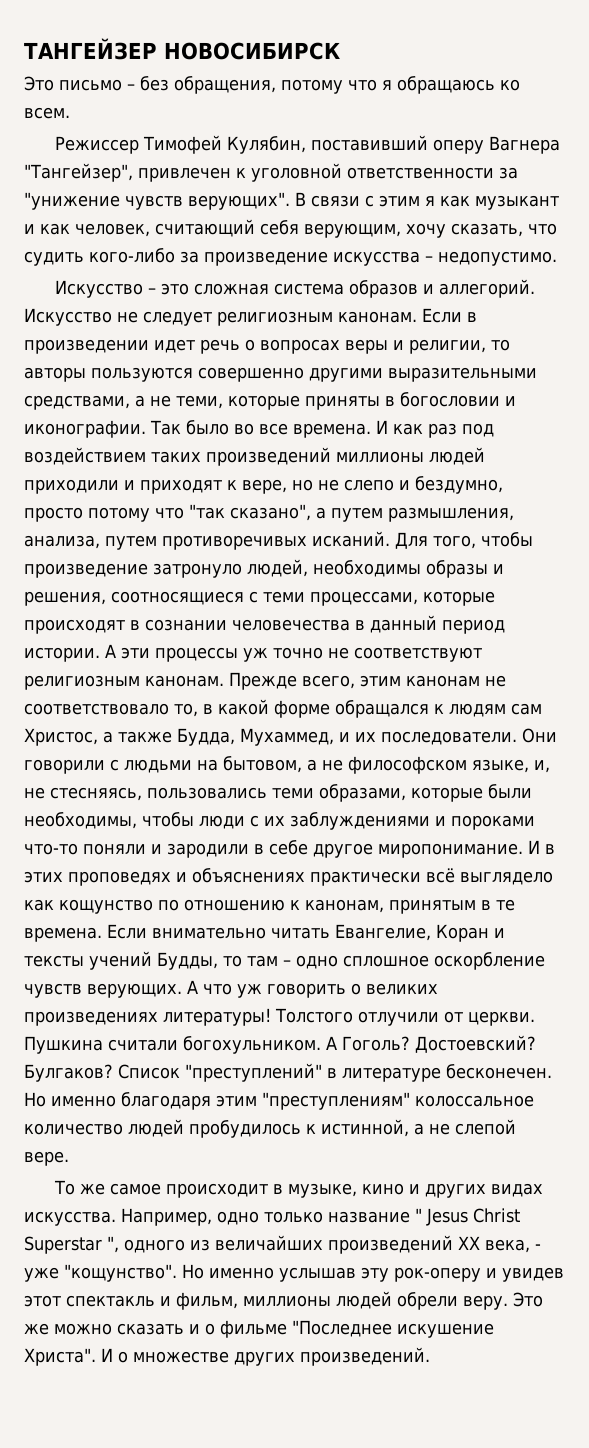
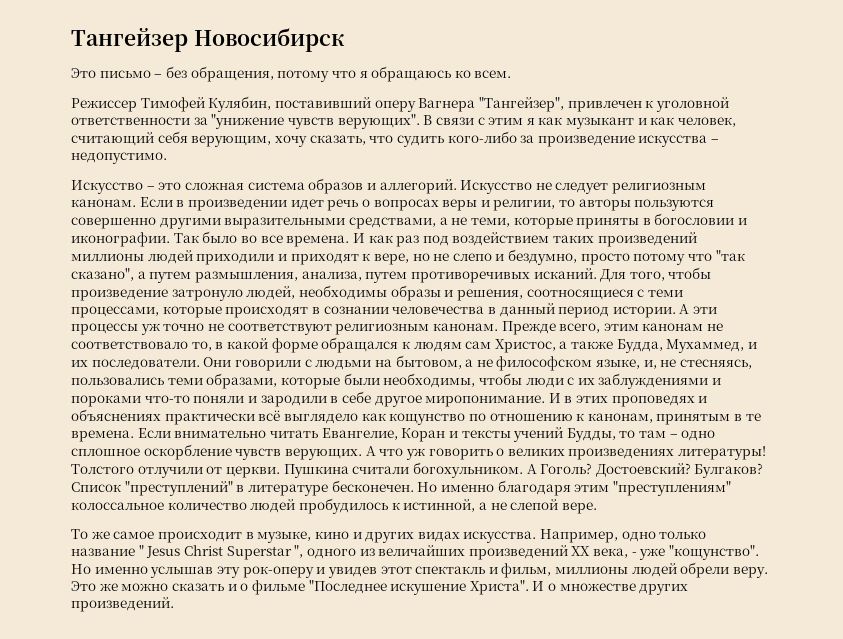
[24,38,340,60] ТАНГЕЙЗЕР НОВОСИБИРСК -> [71,27,345,52] Тангейзер Новосибирск

